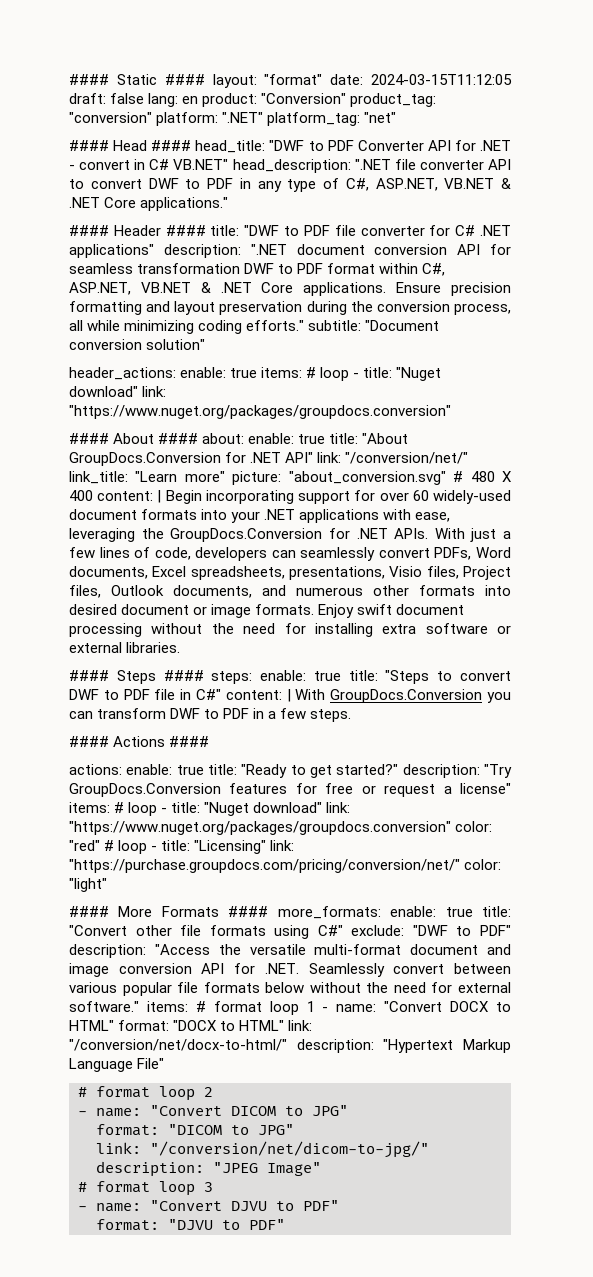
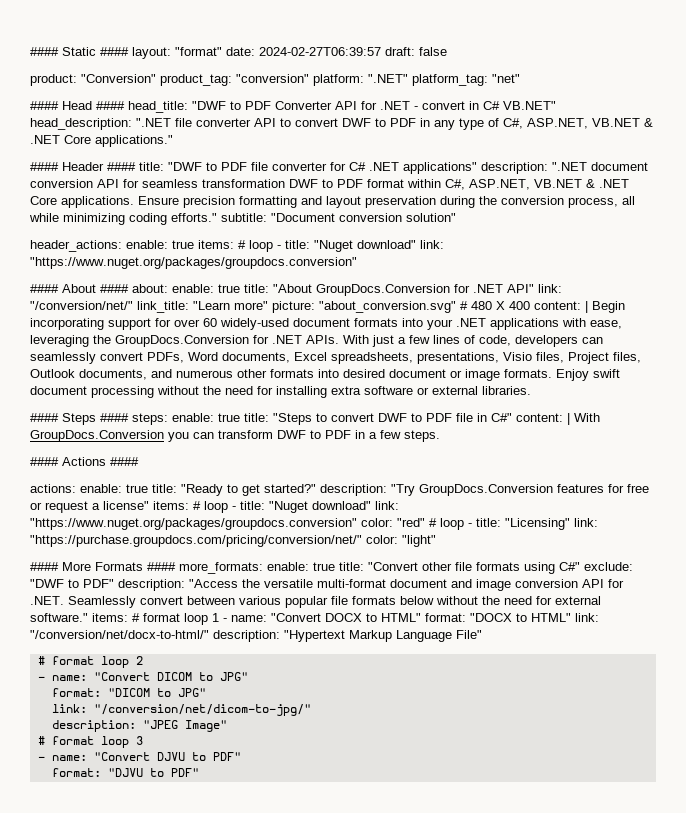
[371,74,512,85] 2024-03-15T11:12:05 -> [259,47,381,56] 2024-02-27T06:39:57
[148,93,199,107] lang: en -> (447, 51) //

